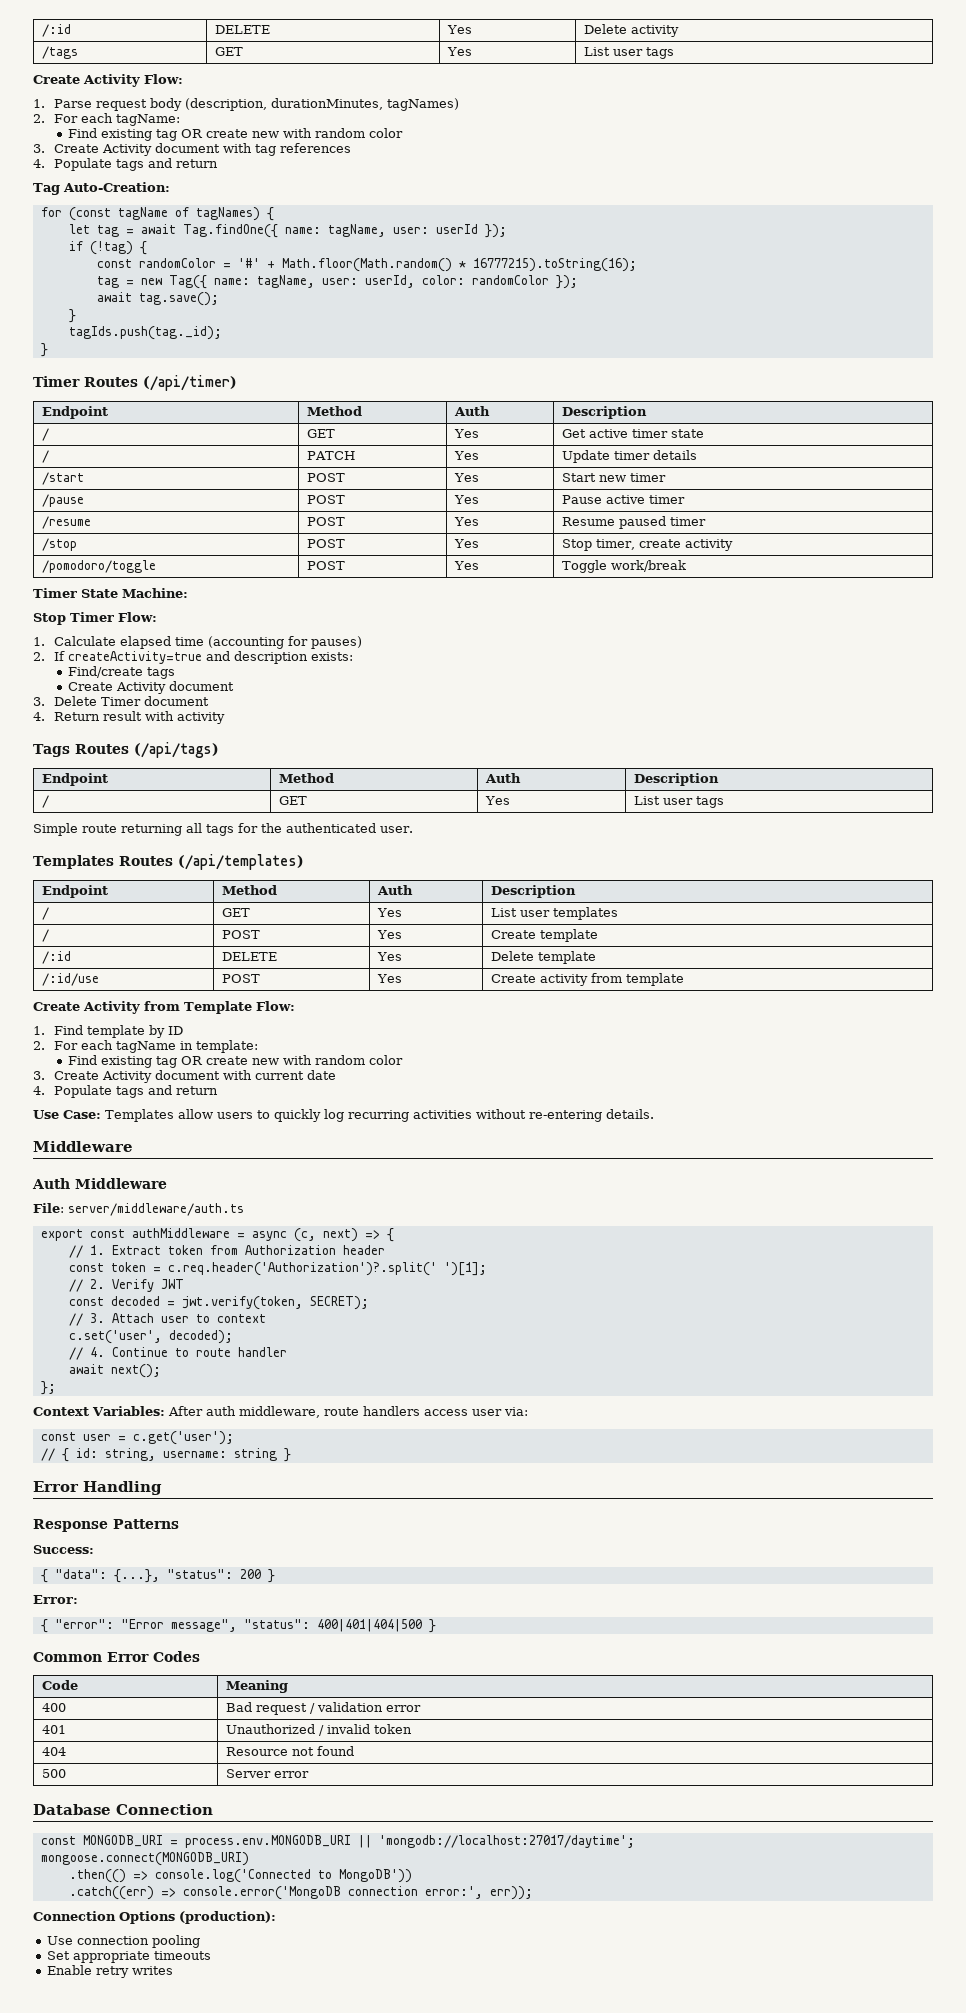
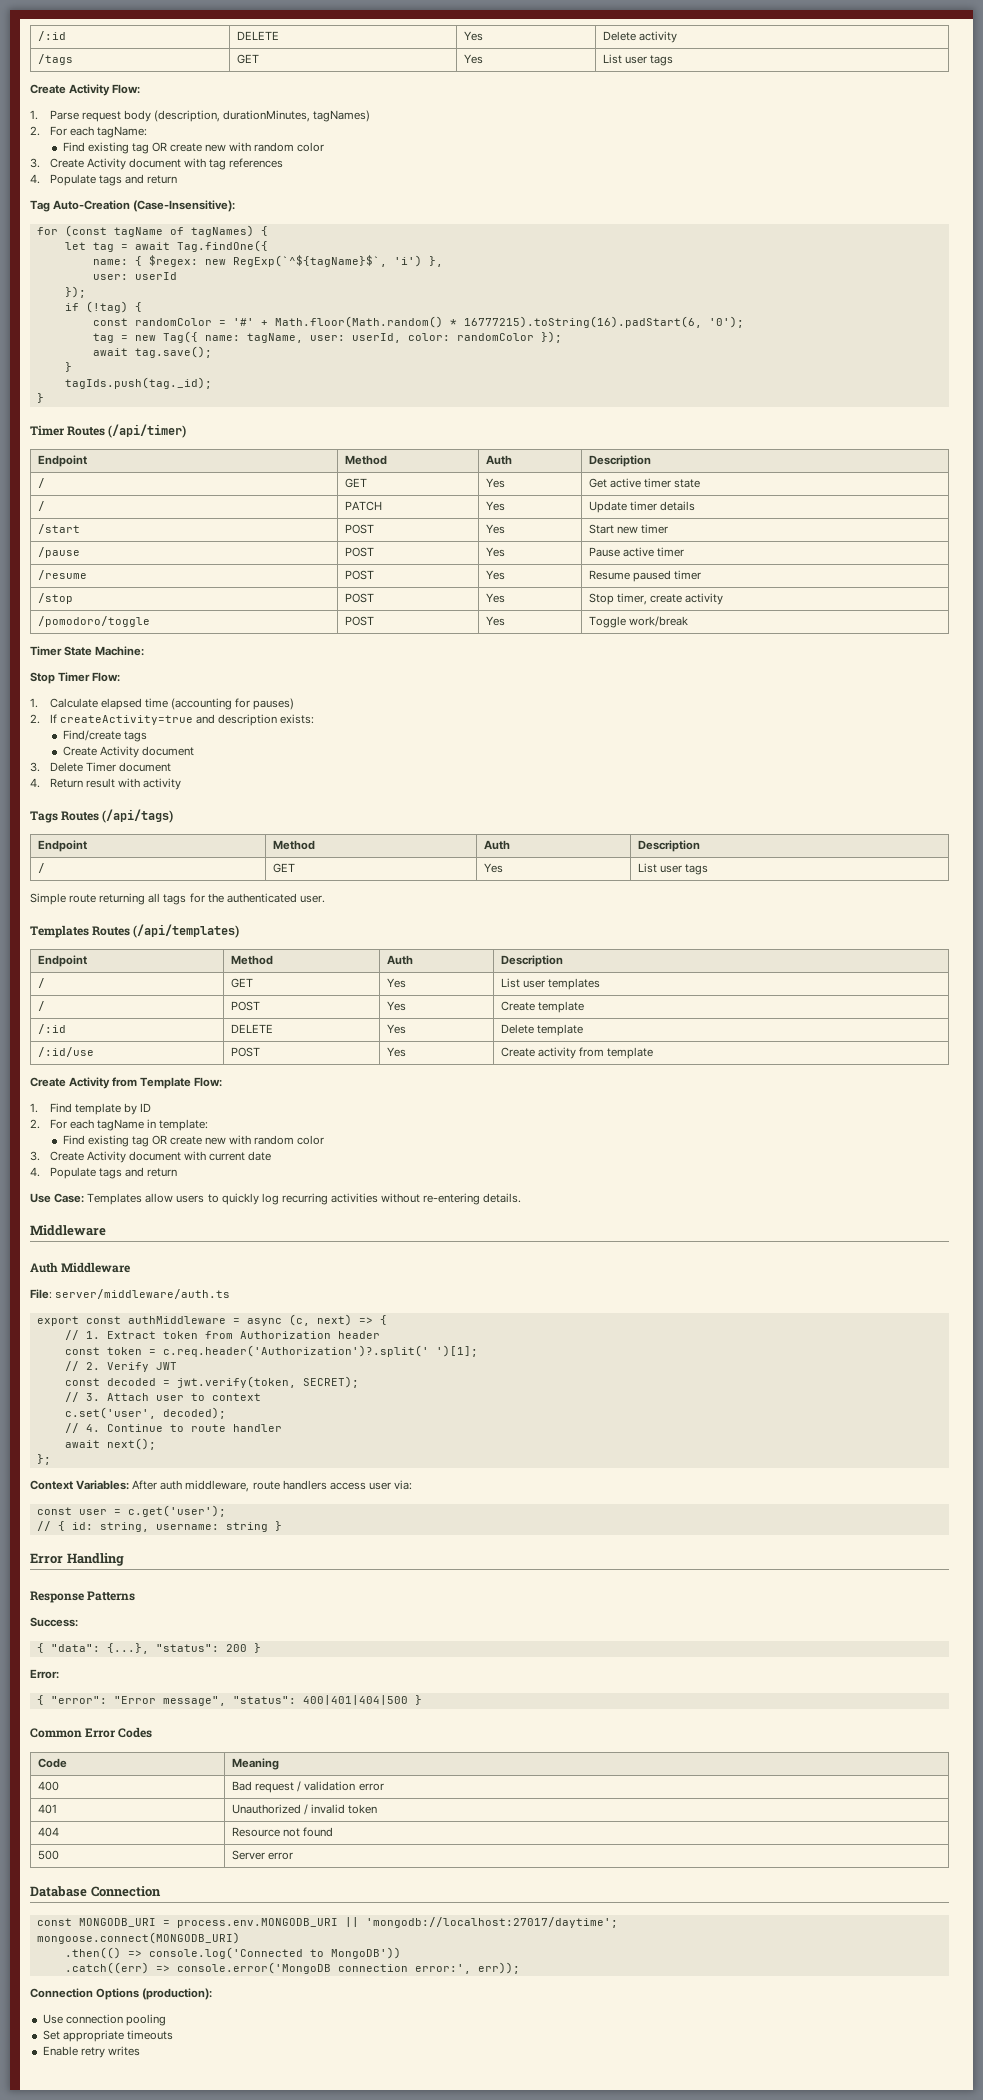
[62,182,170,192] Auto-Creation: -> [53,200,236,212] Auto-Creation (Case-Insensitive):
[284,224,386,237] name: tagName, -> [92,255,443,267] // name: { $regex: new RegExp(`^${tagName}$`, 'i') }, //
(478, 229) none -> (177, 276) //
[472,258,637,272] 16777215).toString(16); -> [463,316,744,328] 16777215).toString(16).padStart(6, '0');

